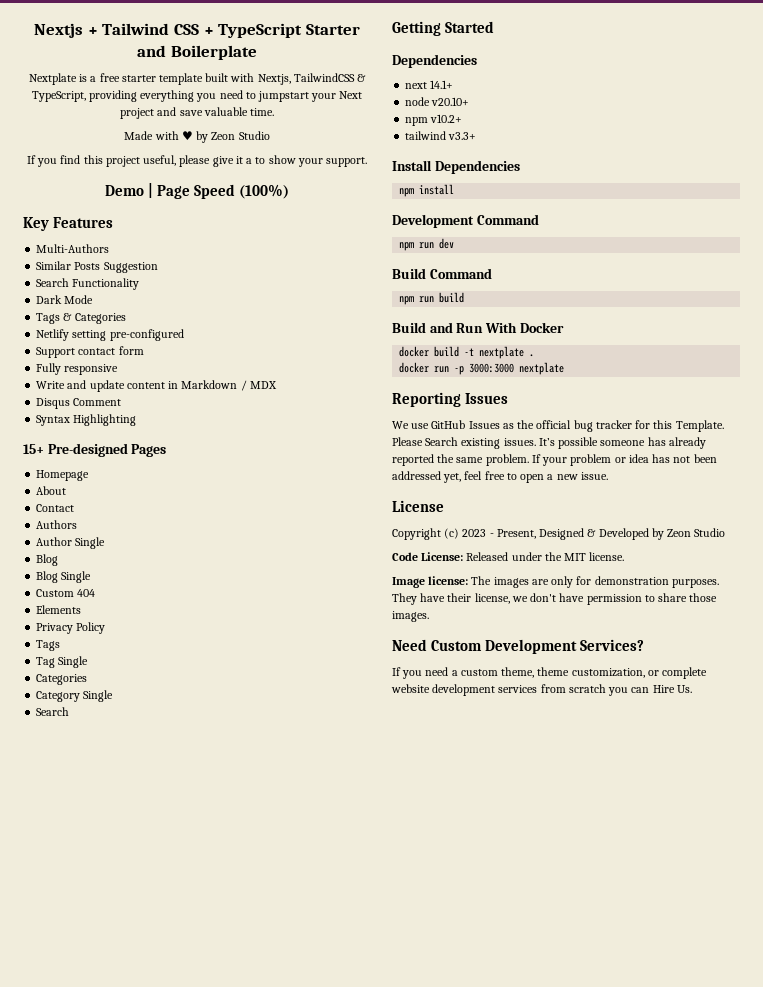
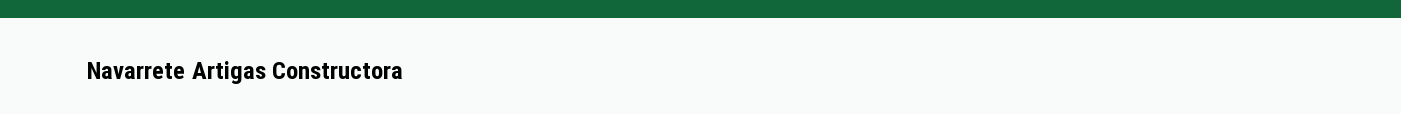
[34,23,360,38] [137,45,257,60] [28,73,367,85] [31,90,363,102] [120,107,274,119] [124,131,270,143] [26,155,368,167] [104,183,290,199] [23,217,114,231] [36,244,110,253] [36,261,158,273] [36,278,140,290] [36,295,94,304] [36,313,126,324] [36,329,184,341] [36,346,144,358] [36,363,119,375] [36,380,277,392] [36,398,122,409] [36,414,137,426] [23,443,167,457] [36,470,90,481] [36,486,67,495] [36,504,75,512] [36,520,78,529] [36,537,106,549] [36,554,59,566] [36,571,92,583] [36,589,96,597] [36,605,82,614] [36,622,106,634] [36,640,61,651] [36,656,89,668] [36,674,88,685] [36,690,114,702] [36,707,70,716] [392,21,495,36] [392,54,477,68] [405,80,454,89] [405,97,470,106] [405,114,463,126] [405,131,477,140] [392,160,520,174] [399,184,455,197] [392,214,539,228] [399,238,455,251] [392,268,492,279] [399,292,465,305] [392,322,564,333] [399,346,535,359] [399,362,565,375] [392,392,509,407] [392,420,724,432] [392,437,706,449] [392,454,717,466] [392,471,608,483] [392,500,444,512] [392,528,726,540] [392,552,625,561] [392,576,719,588] [392,593,718,605] [392,611,429,622] [392,639,645,654] [392,667,708,679] [391,684,692,696] Nextjs + Tailwind CSS + TypeScript Starter and Boilerplate // Nextplate is a free starter template built with Nextjs, TailwindCSS & TypeScript, providing everything you need to jumpstart your Next project and save valuable time. // Made with ♥ by Zeon Studio // If you find this project useful, please give it a to show your support. // Demo | Page Speed (100%) // Key Features // Multi-Authors // Similar Posts Suggestion // Search Functionality // Dark Mode // Tags & Categories // Netlify setting pre-configured // Support contact form // Fully responsive // Write and update content in Markdown / MDX // Disqus Comment // Syntax Highlighting // 15+ Pre-designed Pages // Homepage // About // Contact // Authors // Author Single // Blog // Blog Single // Custom 404 // Elements // Privacy Policy // Tags // Tag Single // Categories // Category Single // Search // Getting Started // Dependencies // next 14.1+ // node v20.10+ // npm v10.2+ // tailwind v3.3+ // Install Dependencies // npm install // Development Command // npm run dev // Build Command // npm run build // Build and Run With Docker // docker build -t nextplate . // docker run -p 3000:3000 nextplate // Reporting Issues // We use GitHub Issues as the official bug tracker for this Template. Please Search existing issues. It’s possible someone has already reported the same problem. If your problem or idea has not been addressed yet, feel free to open a new issue. // License // Copyright (c) 2023 - Present, Designed & Developed by Zeon Studio // Code License: Released under the MIT license. // Image license: The images are only for demonstration purposes. They have their license, we don't have permission to share those images. // Need Custom Development Services? // If you need a custom theme, theme customization, or complete website development services from scratch you can Hire Us. -> [87,61,404,84] Navarrete Artigas Constructora

